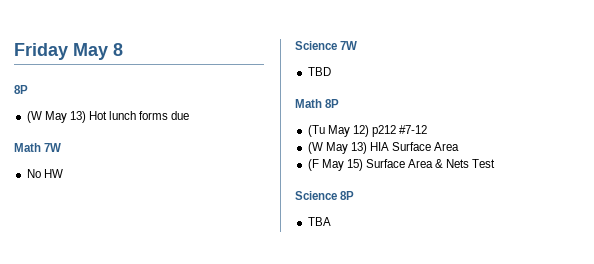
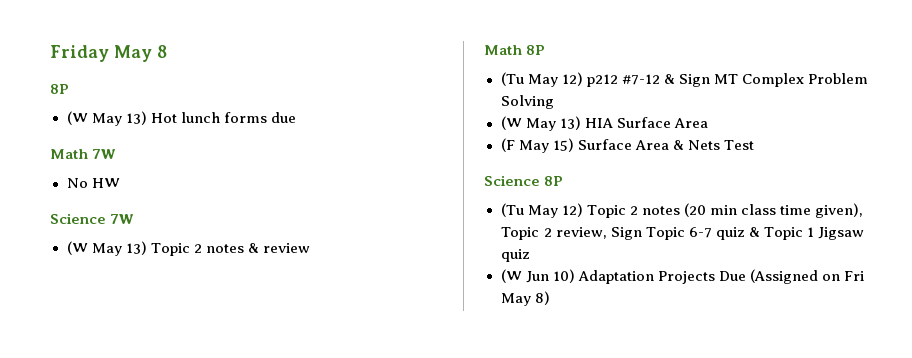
[307,67,331,76] TBD -> [66,241,310,256] (W May 13) Topic 2 notes & review
(428, 129) none -> [663,73,868,87] [500,95,554,109] & Sign MT Complex Problem Solving
[307,217,331,226] TBA -> [500,203,863,218] [500,227,864,240] [500,249,530,262] [500,269,864,284] [500,291,550,306] (Tu May 12) Topic 2 notes (20 min class time given), Topic 2 review, Sign Topic 6-7 quiz & Topic 1 Jigsaw quiz // (W Jun 10) Adaptation Projects Due (Assigned on Fri May 8)

